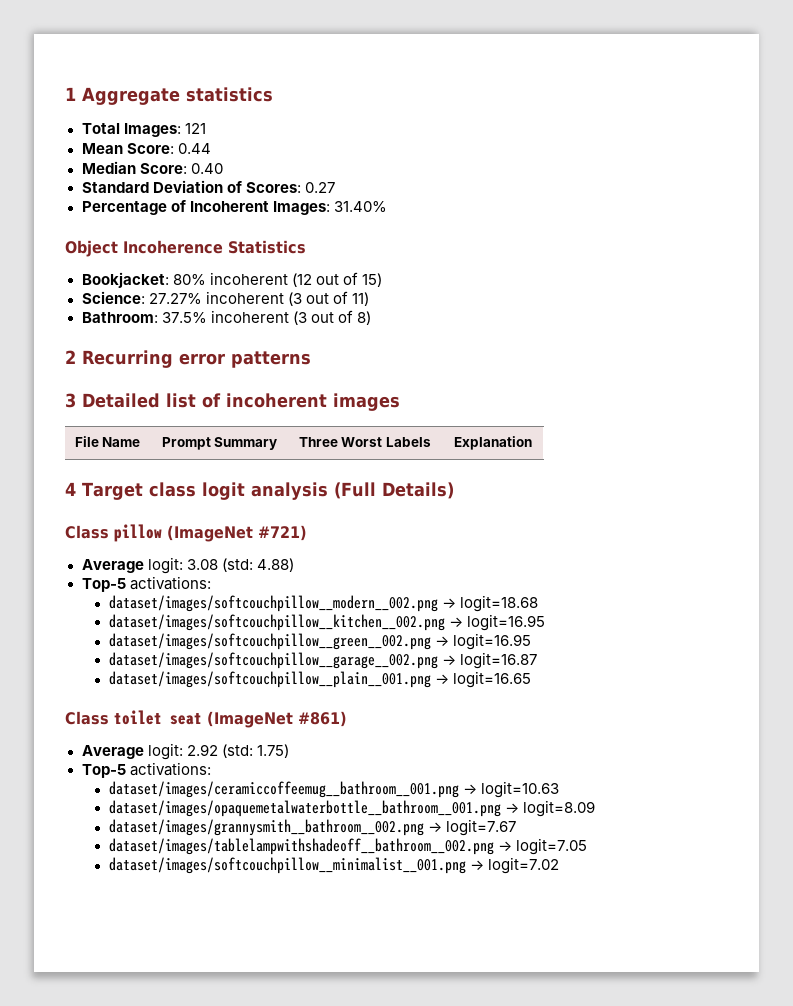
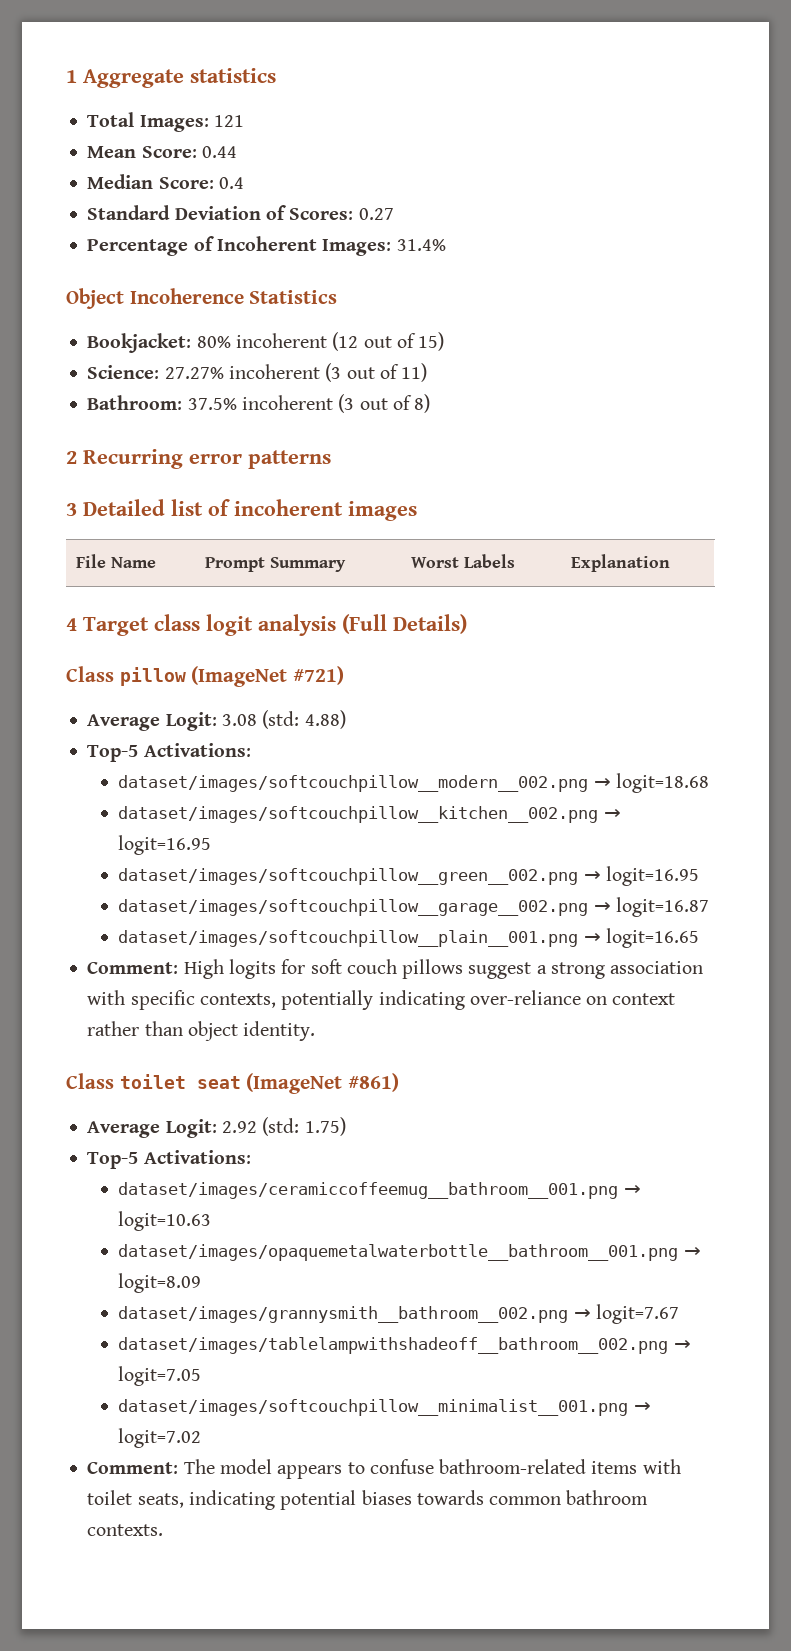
[190,163,223,174] 0.40 -> [218,177,244,189] 0.4
[333,201,387,212] 31.40% -> [396,239,446,251] 31.4%
[298,437,338,447] Three -> (346, 564) none
[147,557,183,574] logit: -> [165,712,217,731] Logit:
[129,576,211,590] activations: -> [143,743,251,757] Activations:
(531, 679) none -> [87,959,704,979] [87,990,676,1010] [87,1021,316,1041] // Comment: High logits for soft couch pillows suggest a strong association with specific contexts, potentially indicating over-reliance on context rather than object identity.
[147,743,183,760] logit: -> [165,1119,217,1138] Logit:
[129,762,211,776] activations: -> [143,1150,251,1164] Activations:
(559, 865) none -> [87,1459,681,1479] [87,1490,649,1510] [87,1524,164,1536] // Comment: The model appears to confuse bathroom-related items with toilet seats, indicating potential biases towards common bathroom contexts.

